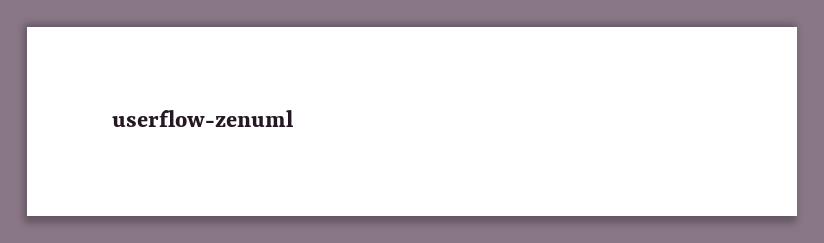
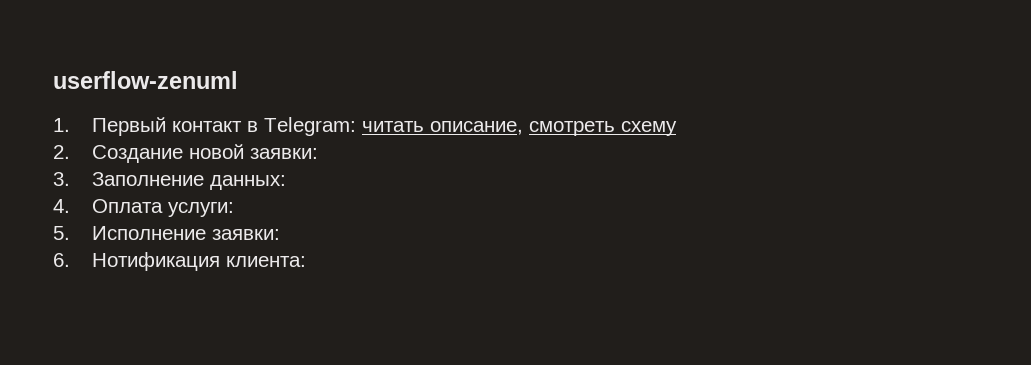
(293, 118) none -> [53,117,677,136] [53,144,318,163] [53,172,286,190] [53,199,234,217] [53,226,280,240] [53,252,306,271] // 1. Первый контакт в Telegram: читать описание, смотреть схему // 2. Создание новой заявки: // 3. Заполнение данных: // 4. Оплата услуги: // 5. Исполнение заявки: // 6. Нотификация клиента:

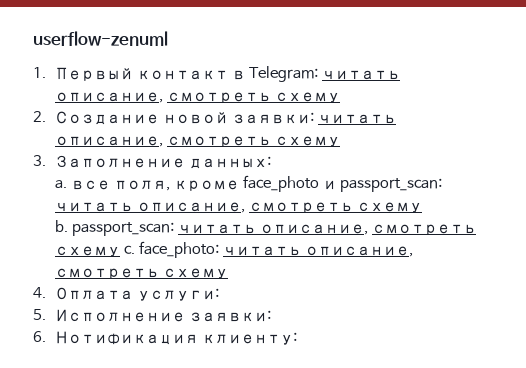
(318, 153) none -> [317,114,396,124] [55,136,340,147] читать описание, смотреть схему
(286, 182) none -> [55,175,442,192] [55,202,422,213] [55,220,476,236] [55,241,413,258] [55,268,229,279] // a. все поля, кроме face_photo и passport_scan: читать описание, смотреть схему // b. passport_scan: читать описание, смотреть схему c. face_photo: читать описание, смотреть схему
[225,256,306,267] клиента: -> [202,332,298,345] клиенту:

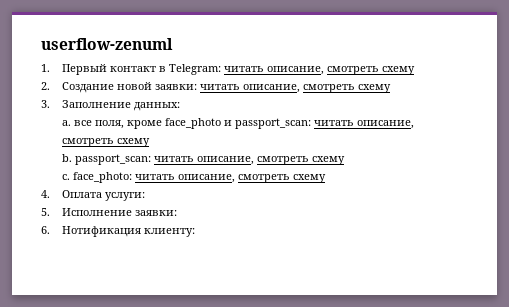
(121, 251) none -> (345, 160) //

